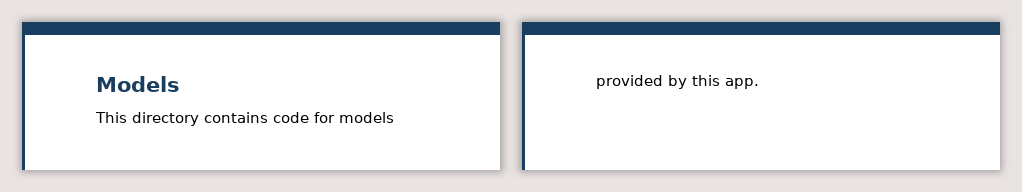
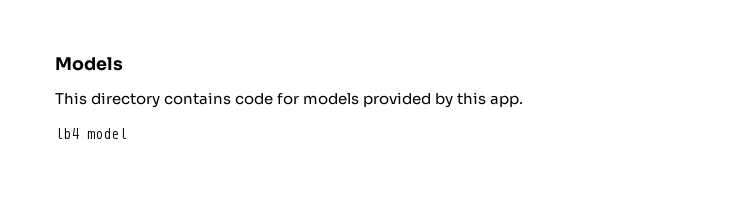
(759, 83) none -> [55,128,127,139] // lb4 model

